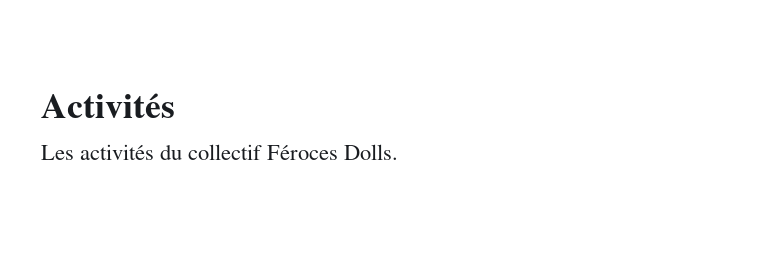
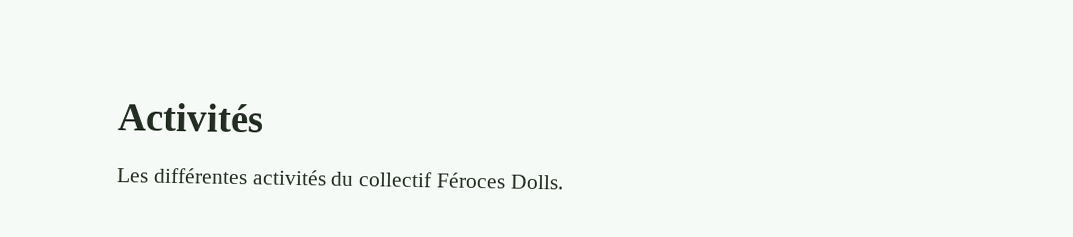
(74, 152) none -> [152,167,248,185] différentes

